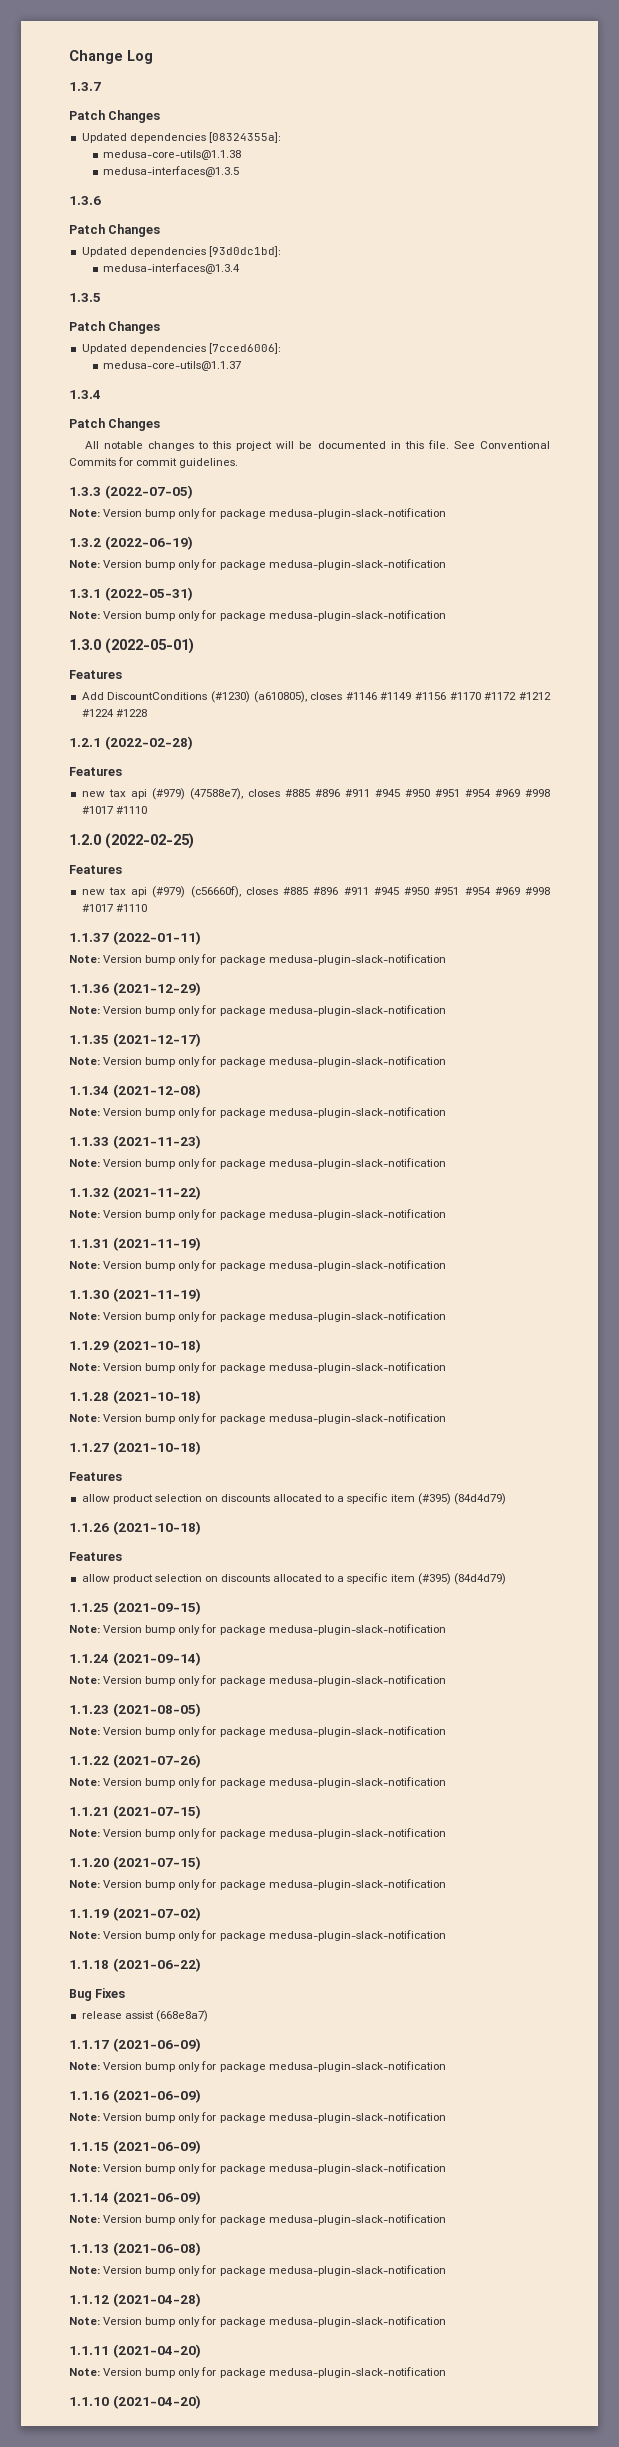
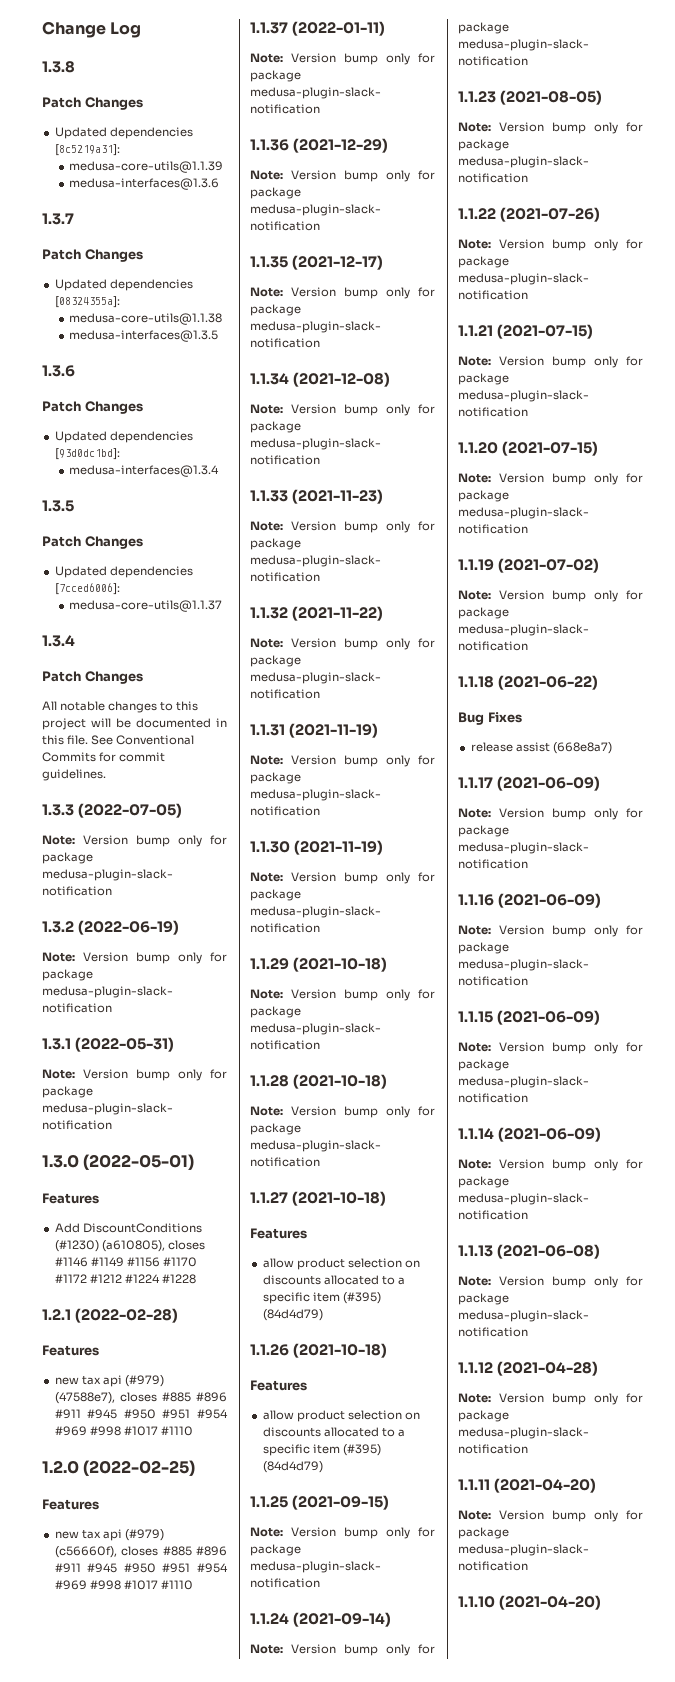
(153, 57) none -> [42,61,75,73] [42,97,143,110] [54,127,193,139] [54,144,120,156] [69,161,224,173] [69,178,220,190] // 1.3.8 // Patch Changes // Updated dependencies [8c5219a31]: // medusa-core-utils@1.1.39 // medusa-interfaces@1.3.6

